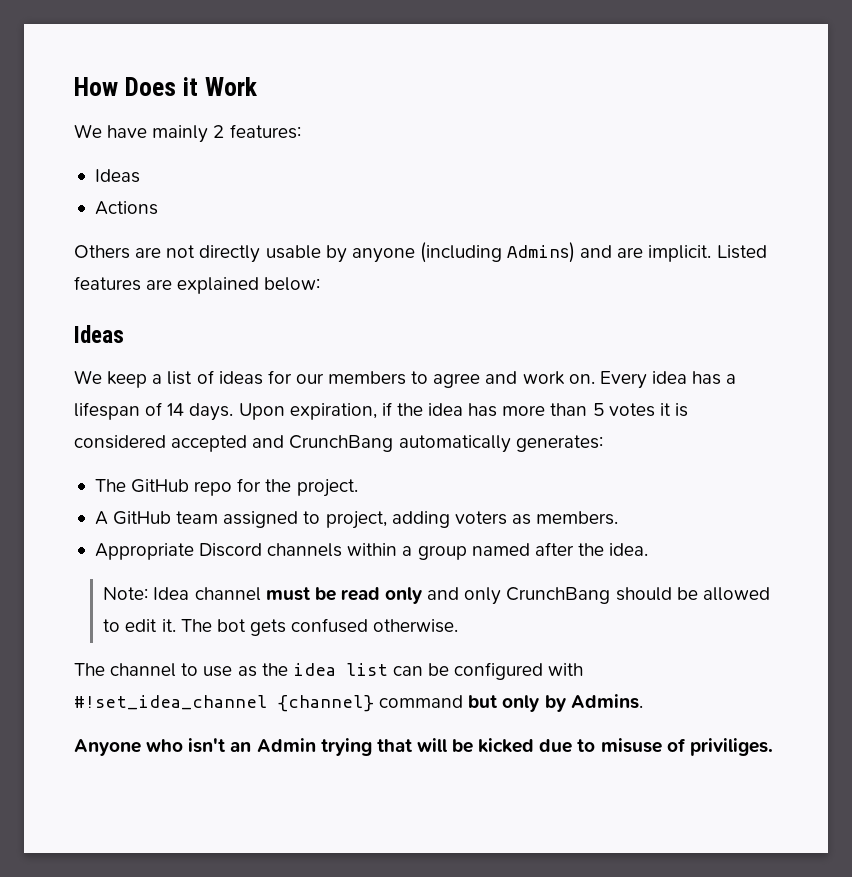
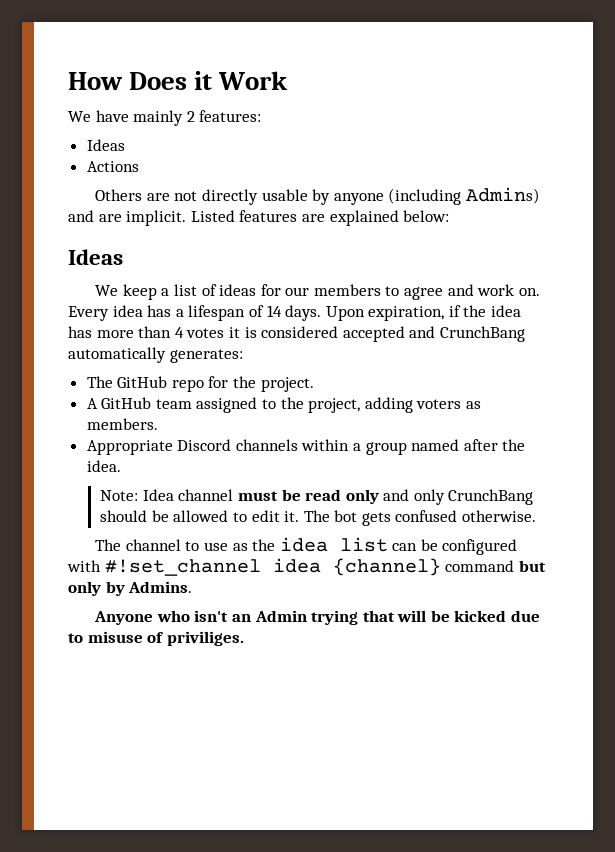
[592,403,604,416] 5 -> [174,327,184,338] 4
(321, 517) none -> [280,397,304,409] the
[74,695,267,710] #!set_idea_channel -> [104,558,321,576] #!set_channel idea

